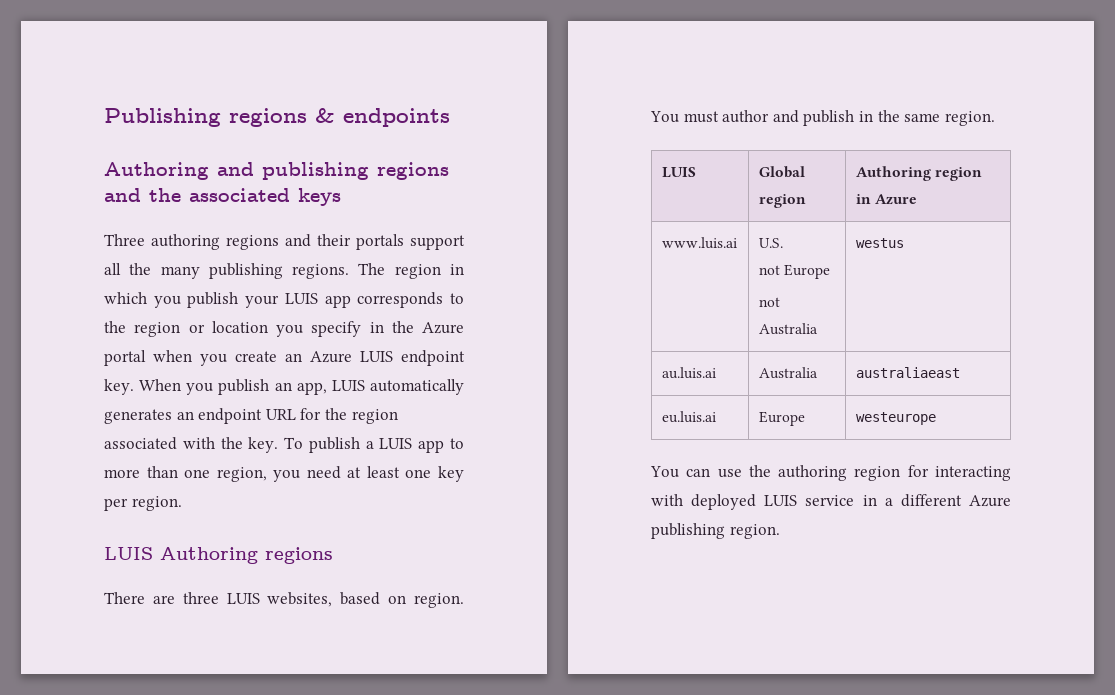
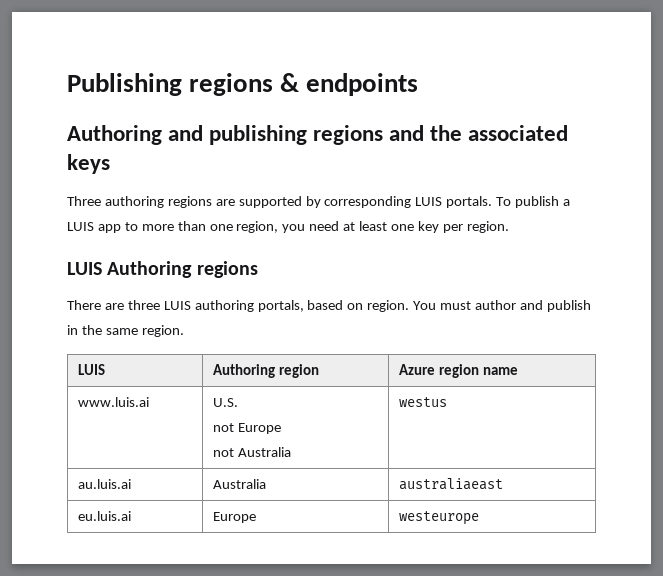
[285,234,465,250] [104,263,464,279] [104,292,465,308] [104,321,464,337] [104,350,465,366] [104,379,464,395] [104,408,398,424] [104,437,279,453] and their portals support all the many publishing regions. The region in which you publish your LUIS app corresponds to the region or location you specify in the Azure portal when you create an Azure LUIS endpoint key. When you publish an app, LUIS automatically generates an endpoint URL for the region associated with the key. -> [215,196,493,208] are supported by corresponding LUIS portals.
[267,592,333,607] websites, -> [194,300,304,312] authoring portals,
[758,166,805,178] Global -> [213,364,276,378] Authoring
[855,166,982,181] [855,194,917,205] Authoring region in Azure -> [399,364,519,378] Azure region name
[650,465,1011,481] [651,494,1011,510] [651,523,780,539] // You can use the authoring region for interacting with deployed LUIS service in a different Azure publishing region. -> (480, 518) none

